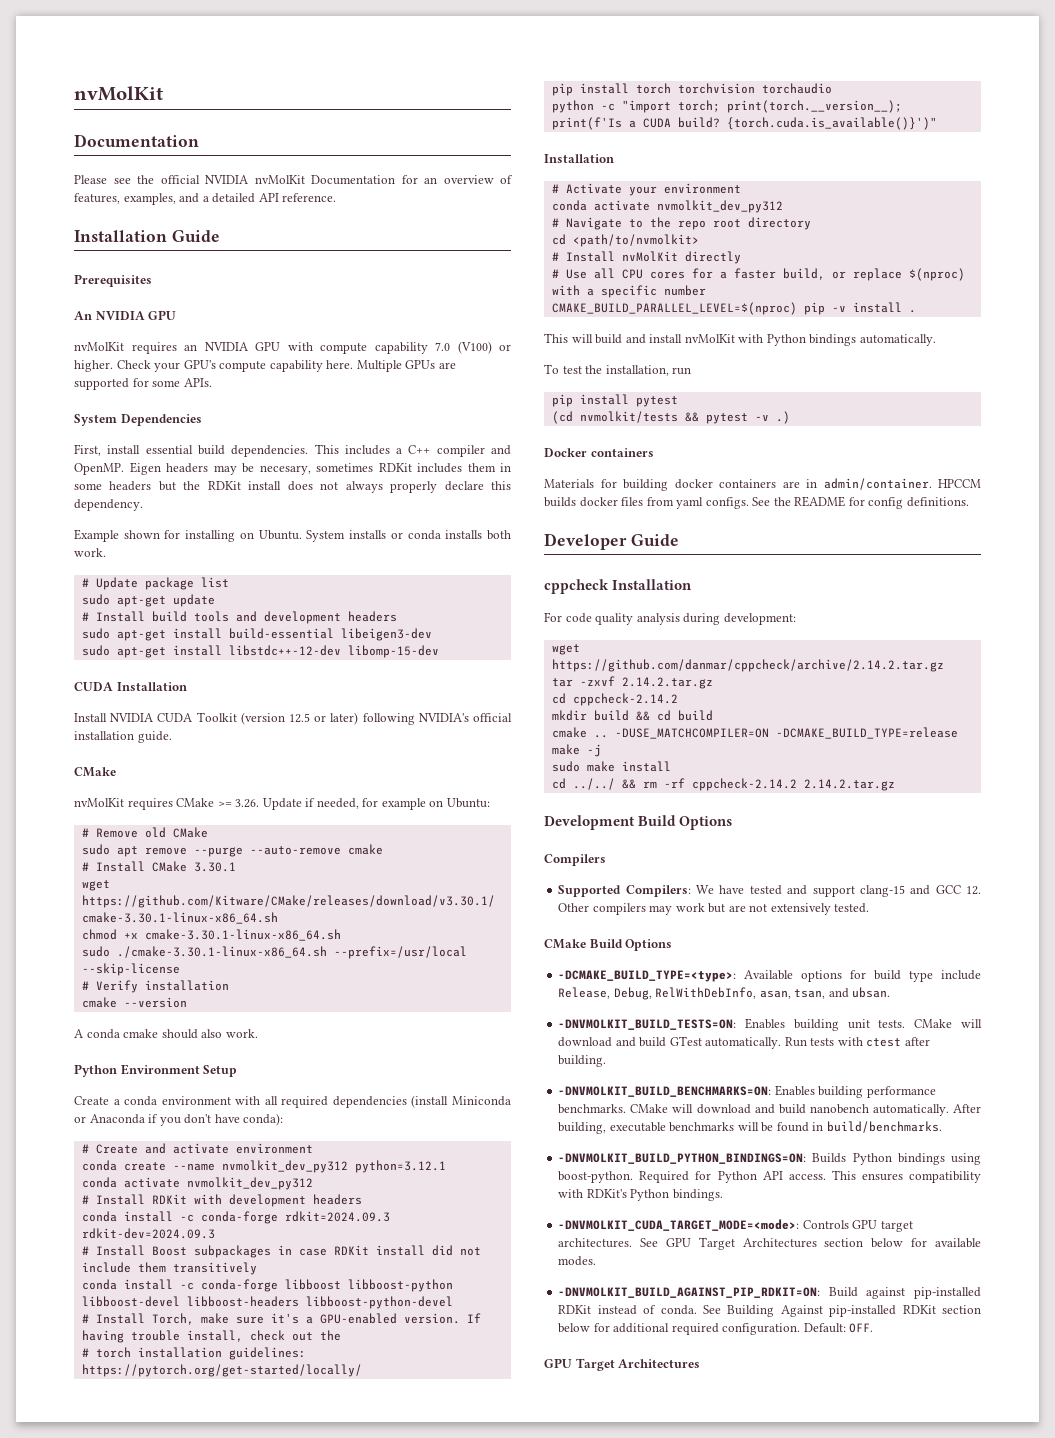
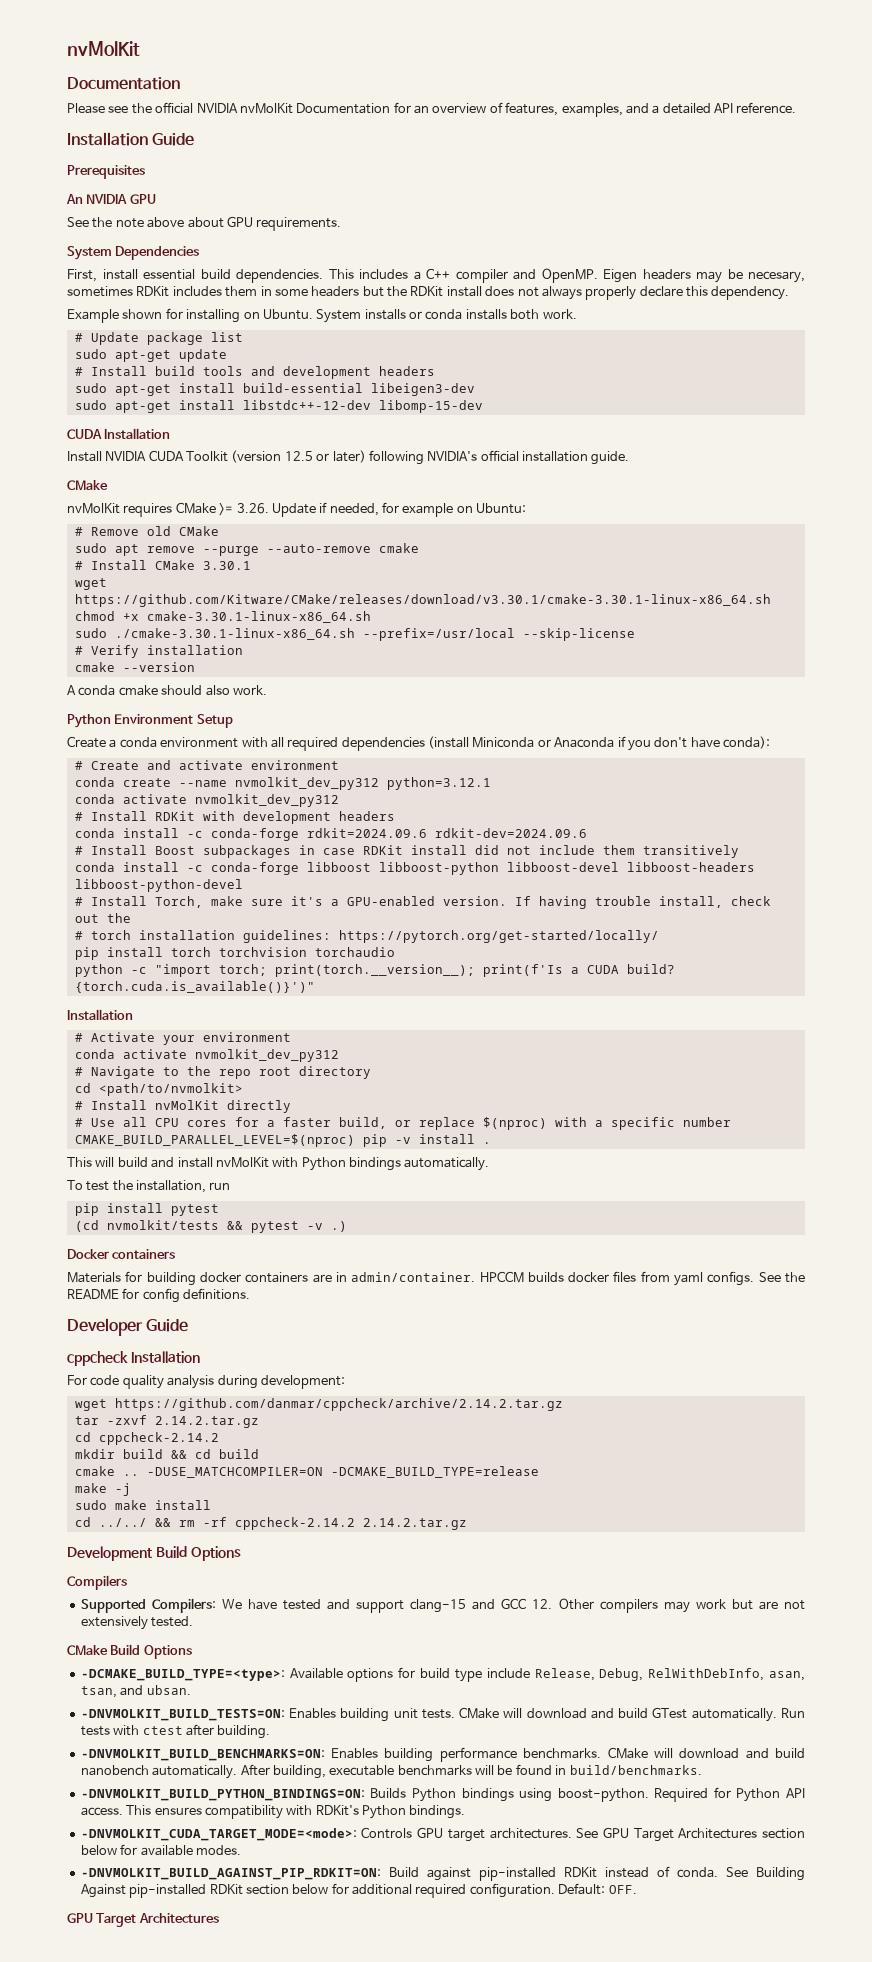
[74,341,511,354] [74,360,456,372] [74,378,212,390] nvMolKit requires an NVIDIA GPU with compute capability 7.0 (V100) or higher. Check your GPU's compute capability here. Multiple GPUs are supported for some APIs. -> [67,216,342,231] See the note above about GPU requirements.
[284,1211,390,1222] [81,1228,215,1239] rdkit=2024.09.3 rdkit-dev=2024.09.3 -> [306,828,587,838] rdkit=2024.09.6 rdkit-dev=2024.09.6

